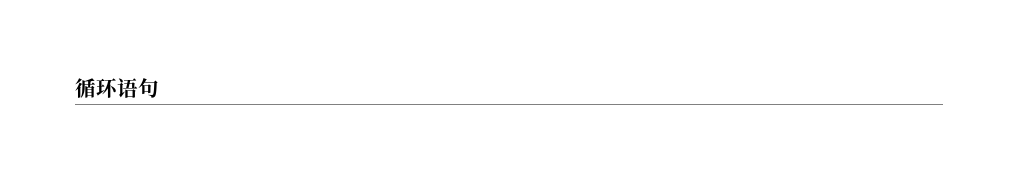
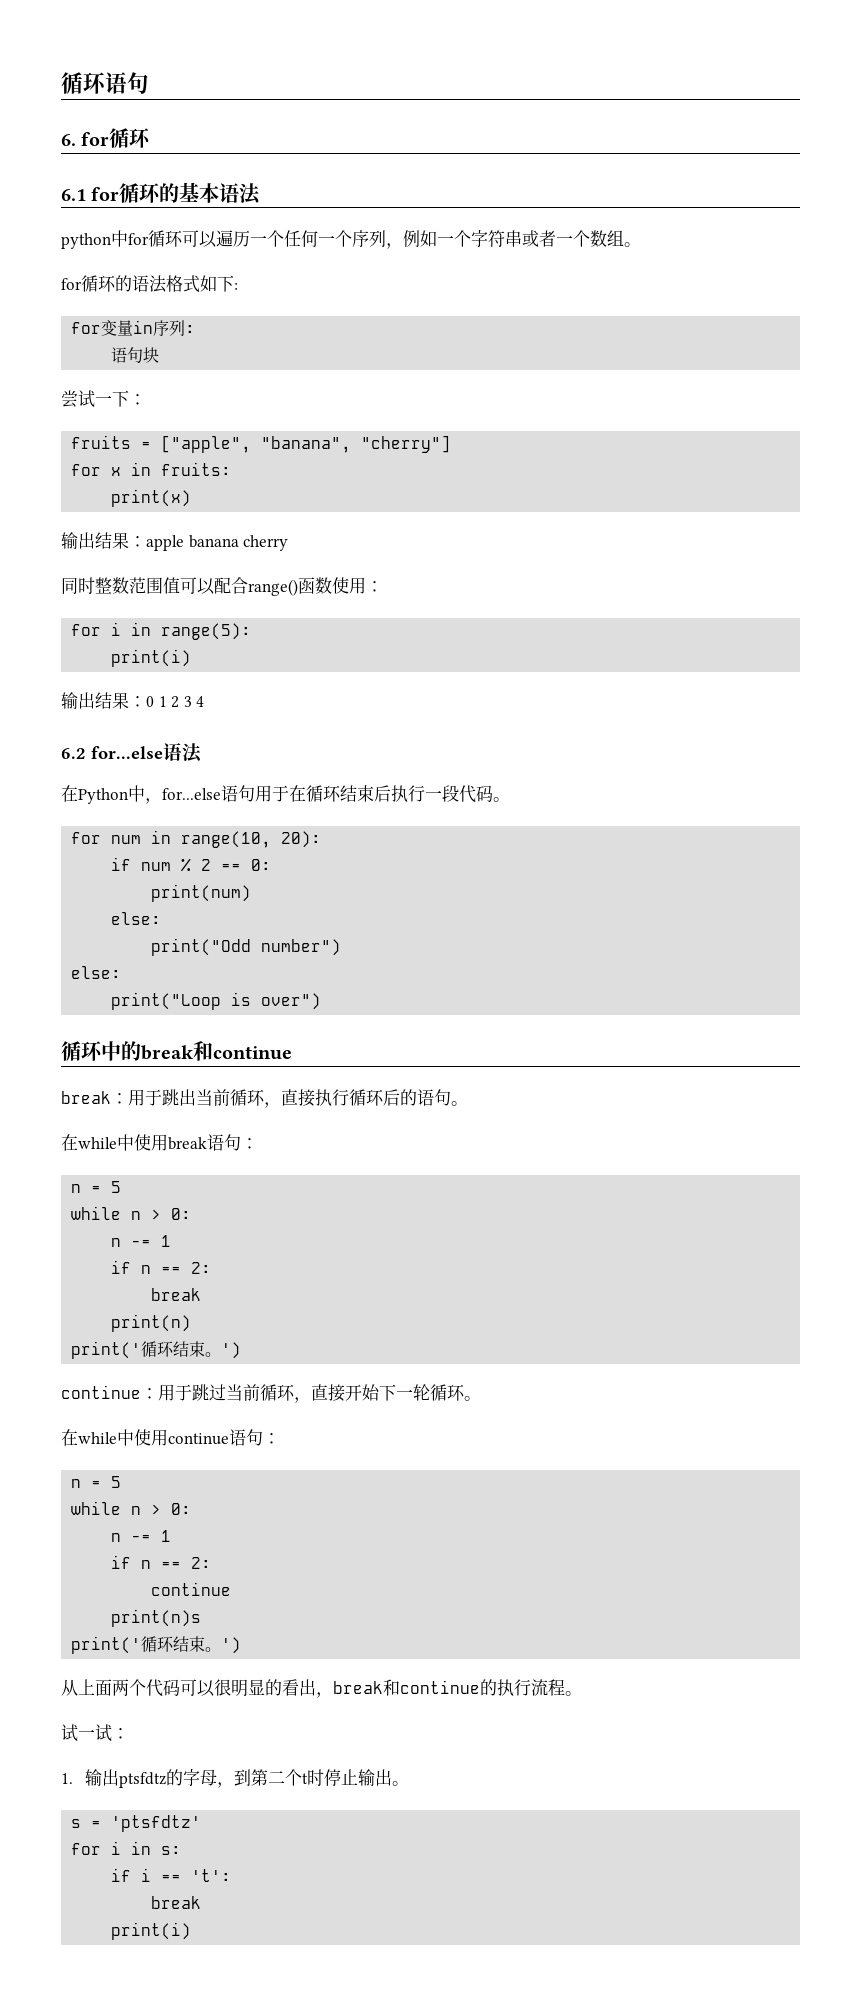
(159, 88) none -> [61,128,152,148] [61,182,262,205] [61,230,641,249] [61,275,238,293] [71,320,196,336] [111,347,160,363] [61,390,146,408] [71,435,452,453] [71,462,232,476] [111,489,192,507] [61,532,289,551] [61,577,383,596] [71,622,252,640] [111,649,192,667] [61,692,205,709] [61,743,202,763] [61,785,510,804] [71,830,322,848] [111,857,272,872] [151,884,252,902] [111,912,162,925] [151,938,342,956] [71,966,122,979] [111,992,322,1010] [61,1041,292,1061] [61,1089,468,1108] [61,1134,258,1151] [71,1181,122,1193] [71,1206,192,1220] [111,1235,172,1247] [111,1260,212,1274] [151,1288,202,1301] [111,1314,192,1332] [71,1341,242,1359] [61,1384,481,1403] [61,1429,280,1446] [71,1476,122,1488] [71,1501,192,1515] [111,1530,172,1542] [111,1555,212,1569] [151,1582,232,1596] [111,1609,202,1627] [71,1636,242,1654] [61,1679,582,1698] [61,1724,129,1742] [61,1769,409,1788] [71,1815,202,1832] [71,1841,182,1855] [111,1868,232,1882] [151,1896,202,1909] [111,1922,192,1940] // 6. for循环 // 6.1 for循环的基本语法 // python中for循环可以遍历一个任何一个序列，例如一个字符串或者一个数组。 // for循环的语法格式如下: // for变量in序列: // 语句块 // 尝试一下： // fruits = ["apple", "banana", "cherry"] // for x in fruits: // print(x) // 输出结果：apple banana cherry // 同时整数范围值可以配合range()函数使用： // for i in range(5): // print(i) // 输出结果：0 1 2 3 4 // 6.2 for...else语法 // 在Python中，for...else语句用于在循环结束后执行一段代码。 // for num in range(10, 20): // if num % 2 == 0: // print(num) // else: // print("Odd number") // else: // print("Loop is over") // 循环中的break和continue // break：用于跳出当前循环，直接执行循环后的语句。 // 在while中使用break语句： // n = 5 // while n > 0: // n -= 1 // if n == 2: // break // print(n) // print('循环结束。') // continue：用于跳过当前循环，直接开始下一轮循环。 // 在while中使用continue语句： // n = 5 // while n > 0: // n -= 1 // if n == 2: // continue // print(n)s // print('循环结束。') // 从上面两个代码可以很明显的看出，break和continue的执行流程。 // 试一试： // 1.输出ptsfdtz的字母，到第二个t时停止输出。 // s = 'ptsfdtz' // for i in s: // if i == 't': // break // print(i)

